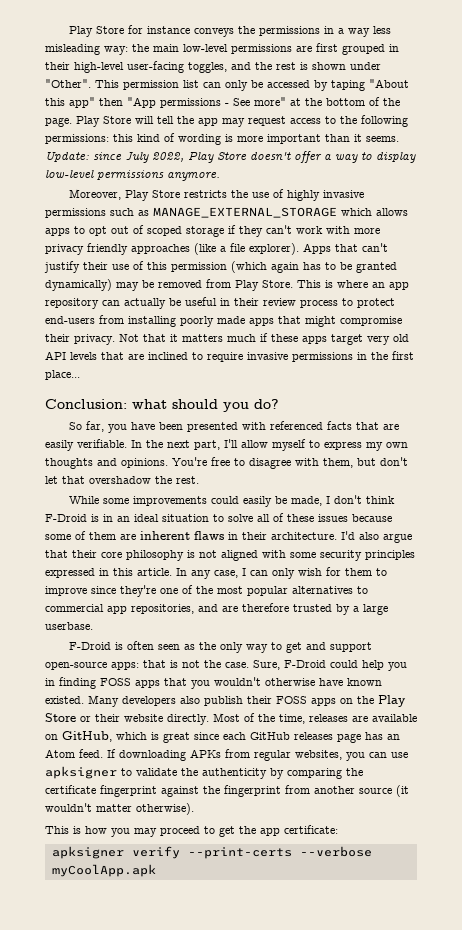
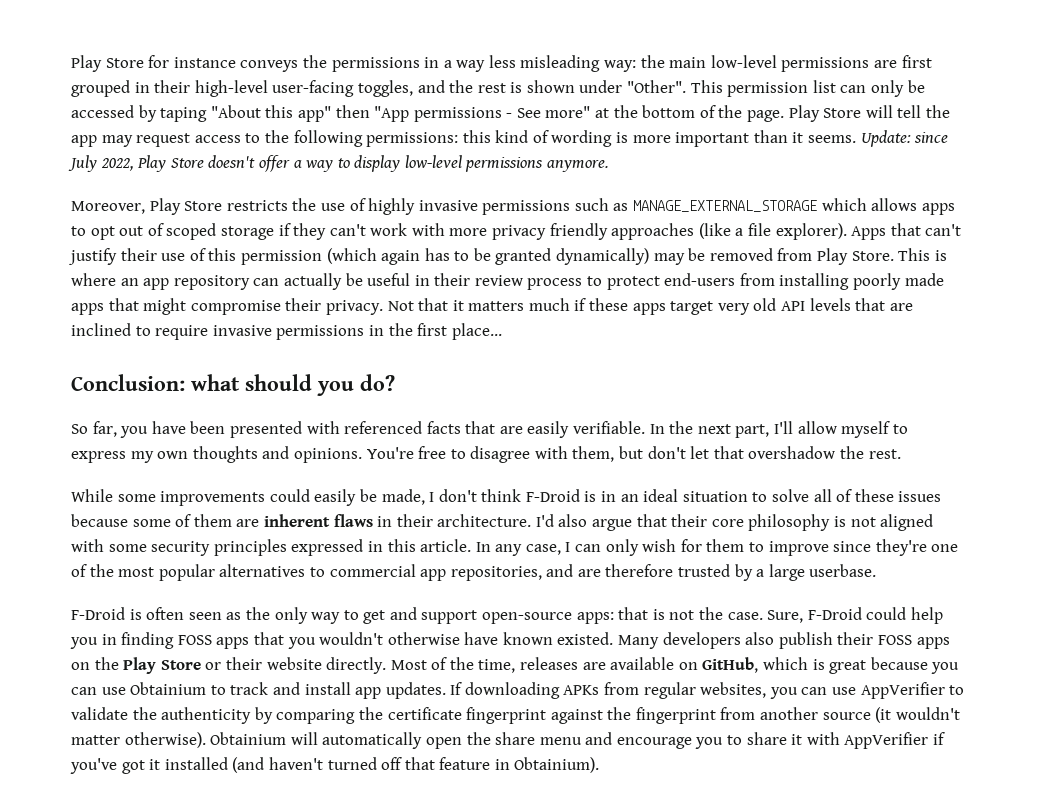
[194,732,400,743] [45,749,103,758] since each GitHub releases page has an Atom feed. -> [870,657,960,674] [71,682,446,699] because you can use Obtainium to track and install app updates.
[45,766,117,779] apksigner -> [860,682,945,699] AppVerifier
[45,825,338,837] [51,846,372,859] [51,864,156,877] // This is how you may proceed to get the app certificate: // apksigner verify --print-certs --verbose myCoolApp.apk -> [210,732,946,749] [70,757,600,774] Obtainium will automatically open the share menu and encourage you to share it with AppVerifier if you've got it installed (and haven't turned off that feature in Obtainium).

